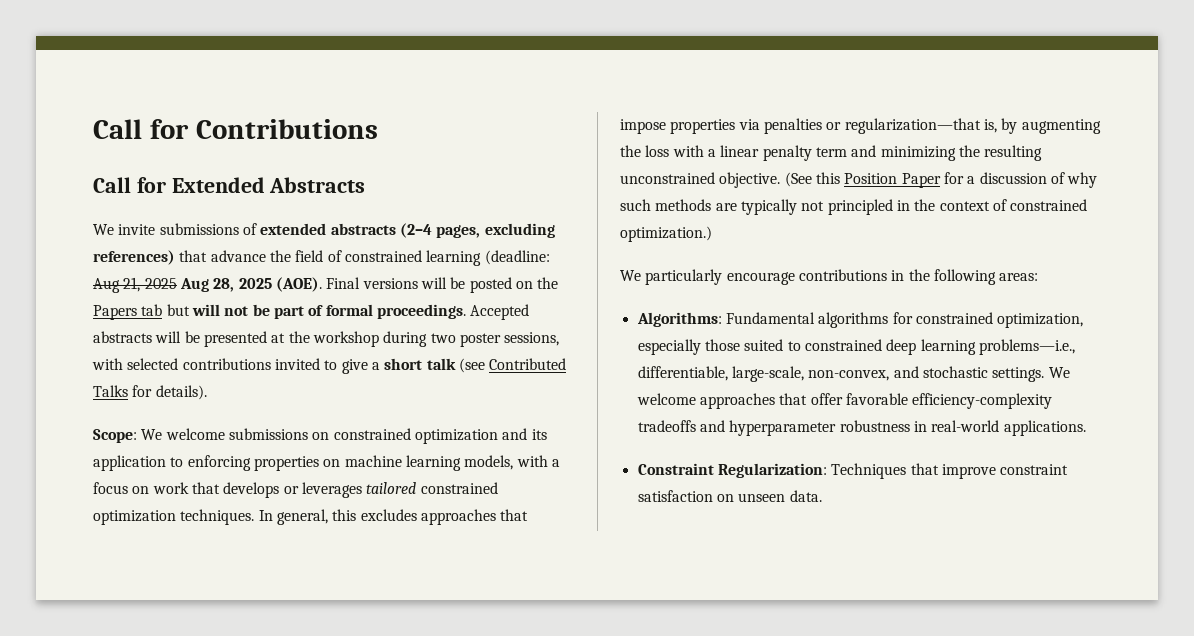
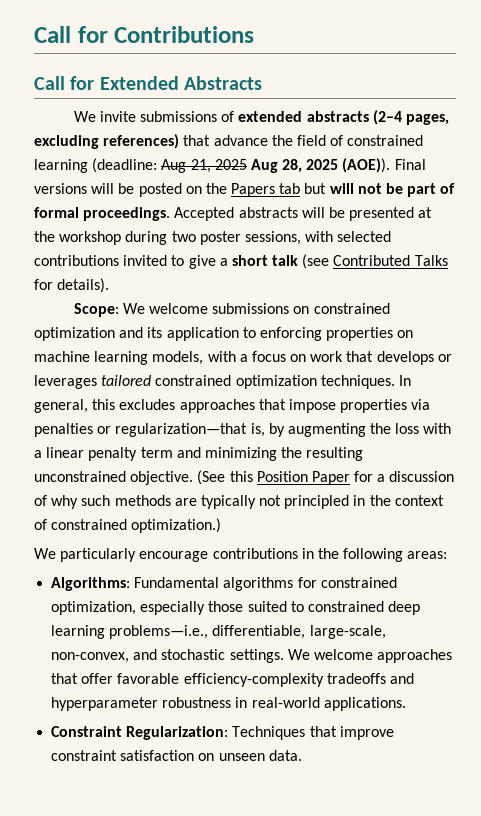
[275,277,322,292] (AOE). -> [342,158,391,173] (AOE)).

